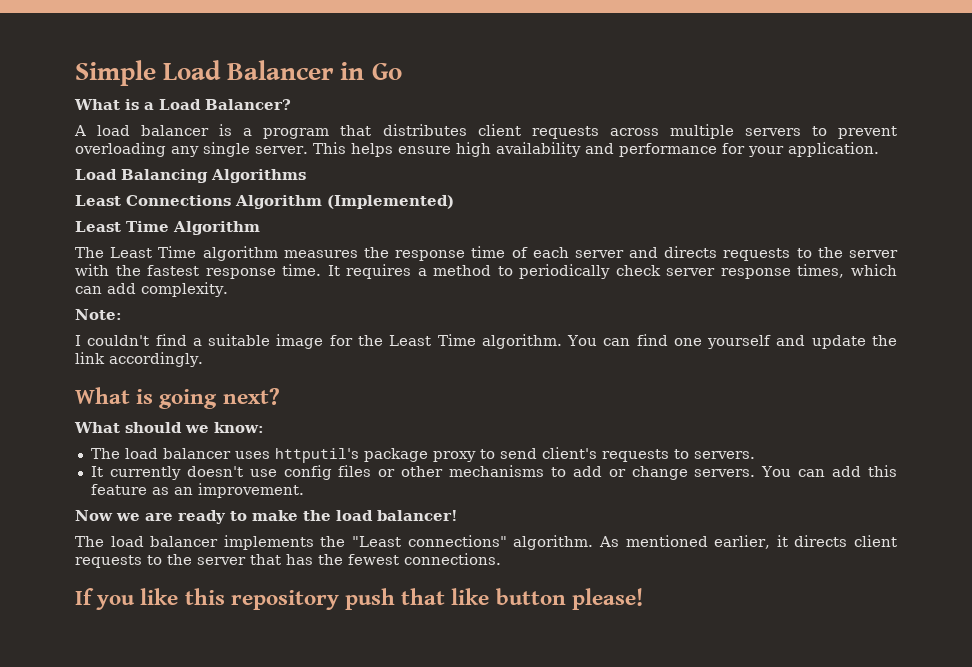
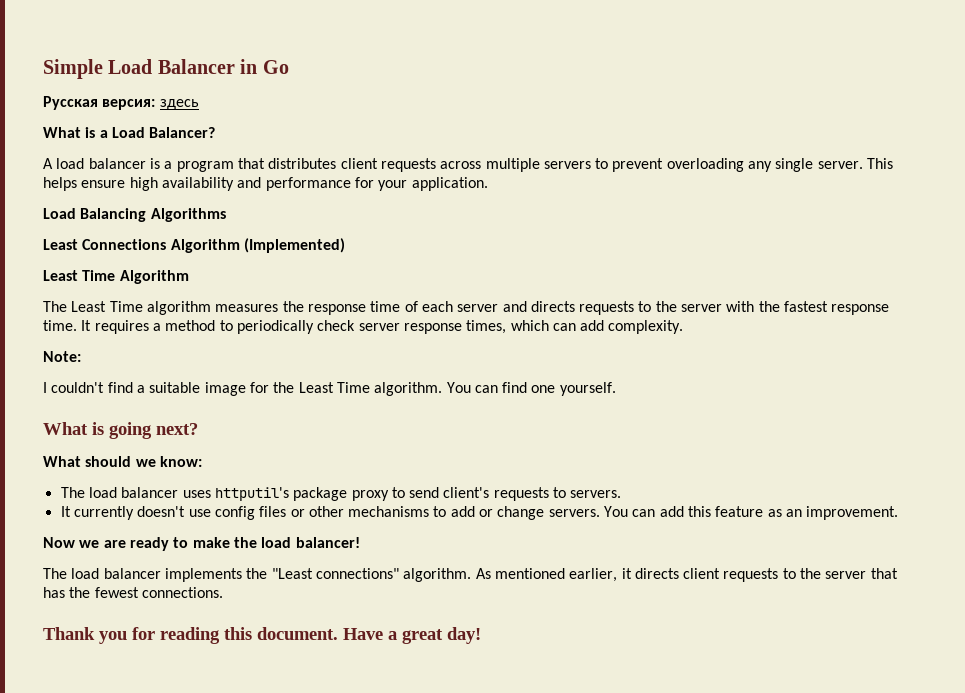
(402, 71) none -> [43,96,199,110] // Русская версия: здесь
[707,335,898,349] [75,352,203,367] yourself and update the link accordingly. -> [559,382,616,396] yourself.
[75,588,643,610] If you like this repository push that like button please! -> [43,627,481,644] Thank you for reading this document. Have a great day!

